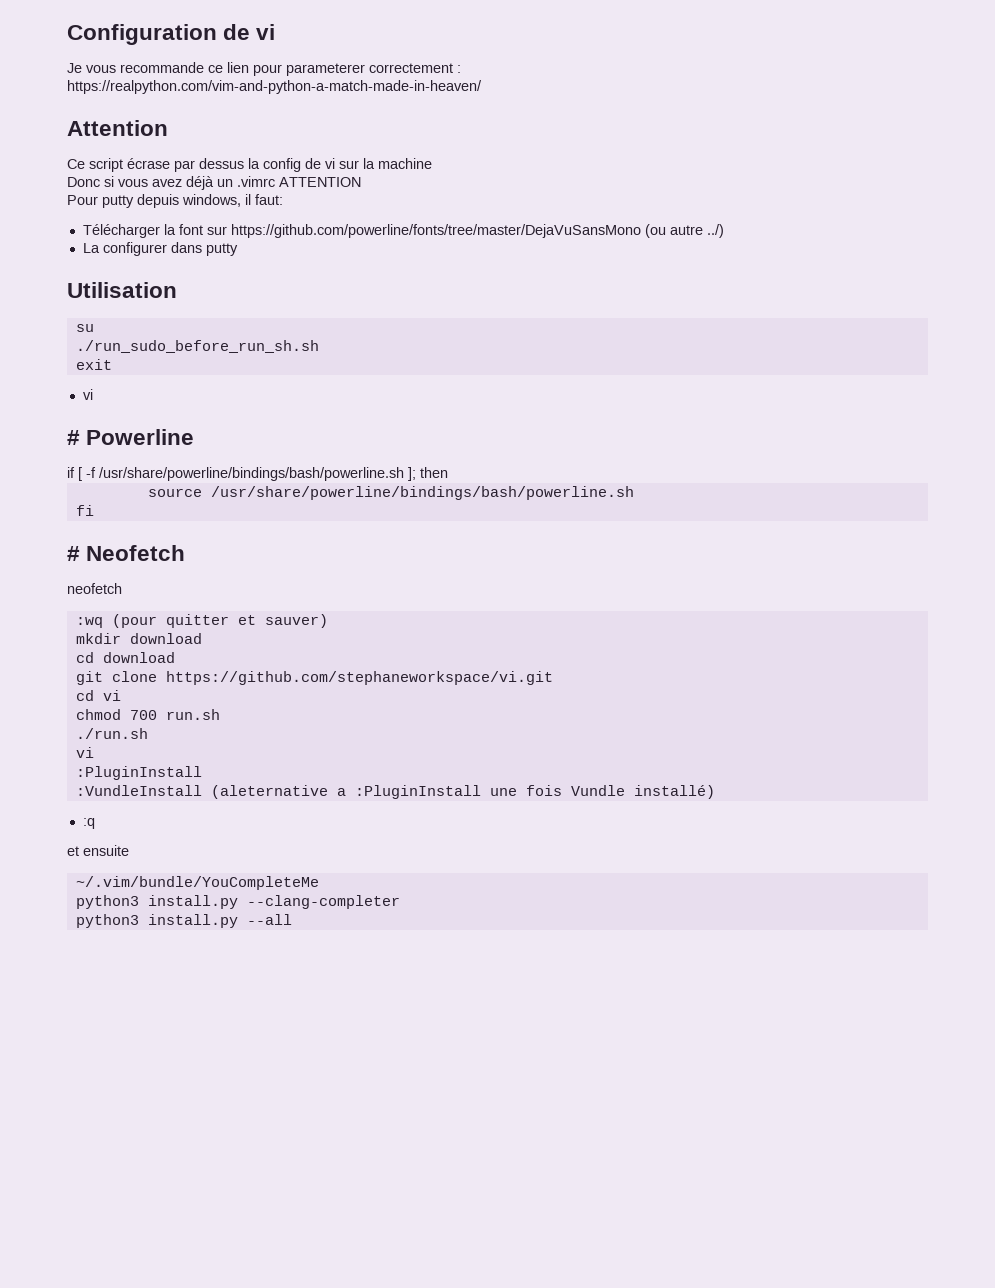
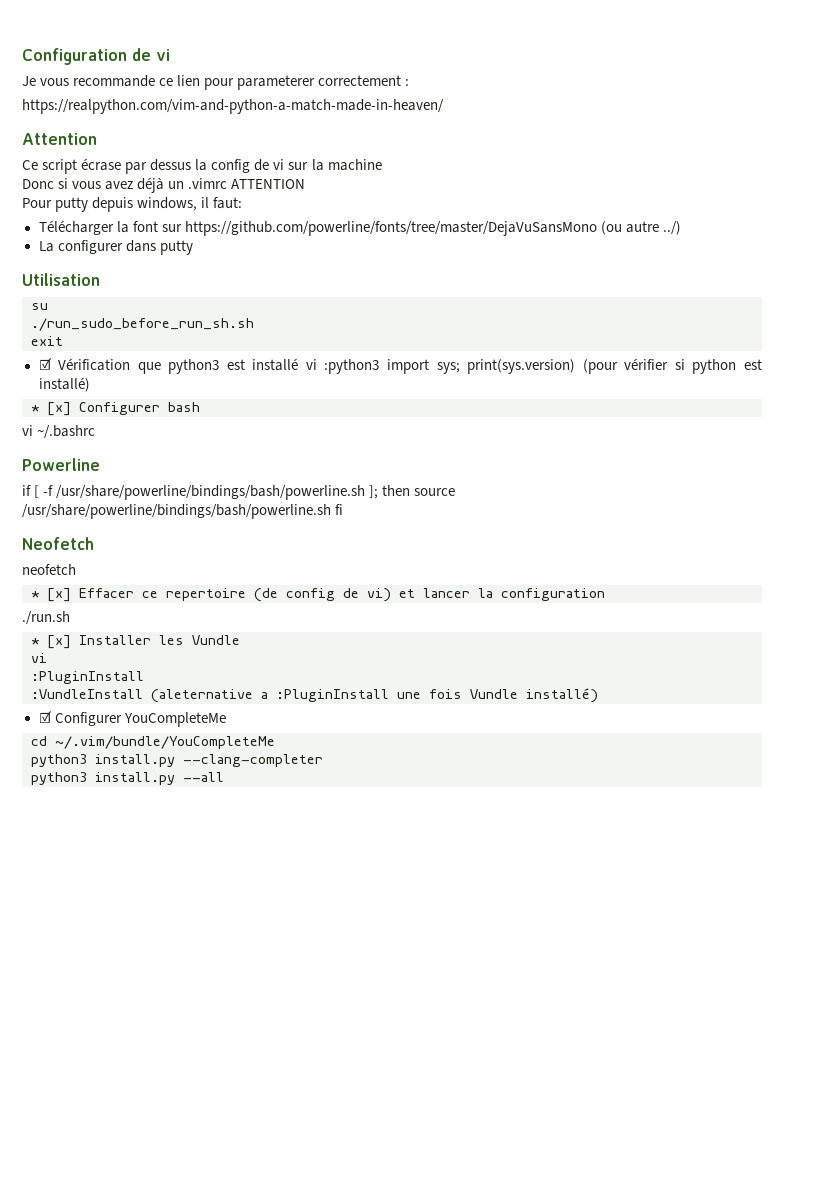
[82,389,93,400] [67,430,80,445] vi // # -> [38,358,763,374] [38,377,90,392] [31,402,200,416] [22,425,96,439] ☑ Vérification que python3 est installé vi :python3 import sys; print(sys.version) (pour vérifier si python est installé) // * [x] Configurer bash // vi ~/.bashrc //
(448, 472) // -> (411, 490) none
(634, 493) // -> (331, 511) none
[67,546,80,561] # -> (344, 509) none
[75,614,328,628] [75,633,202,644] [75,652,175,663] [75,671,553,685] [75,690,121,701] [75,709,220,720] [75,728,148,739] :wq (pour quitter et sauver) // mkdir download // cd download // git clone https://github.com/stephaneworkspace/vi.git // cd vi // chmod 700 run.sh // ./run.sh -> [31,588,605,602] [22,611,70,625] [31,635,240,649] * [x] Effacer ce repertoire (de config de vi) et lancer la configuration // ./run.sh // * [x] Installer les Vundle
[82,818,95,829] [67,845,129,856] :q // et ensuite // -> [38,711,226,727] [31,736,47,746] ☑ Configurer YouCompleteMe // cd

